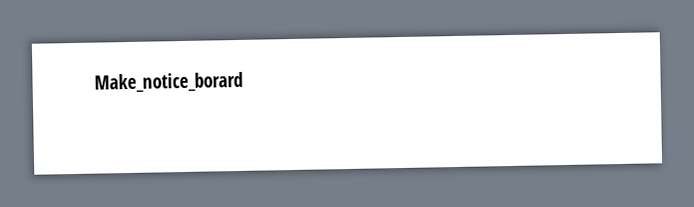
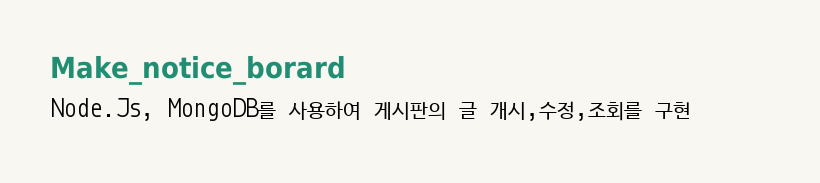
(243, 82) none -> [50,98,691,121] // Node.Js, MongoDB를 사용하여 게시판의 글 개시,수정,조회를 구현

